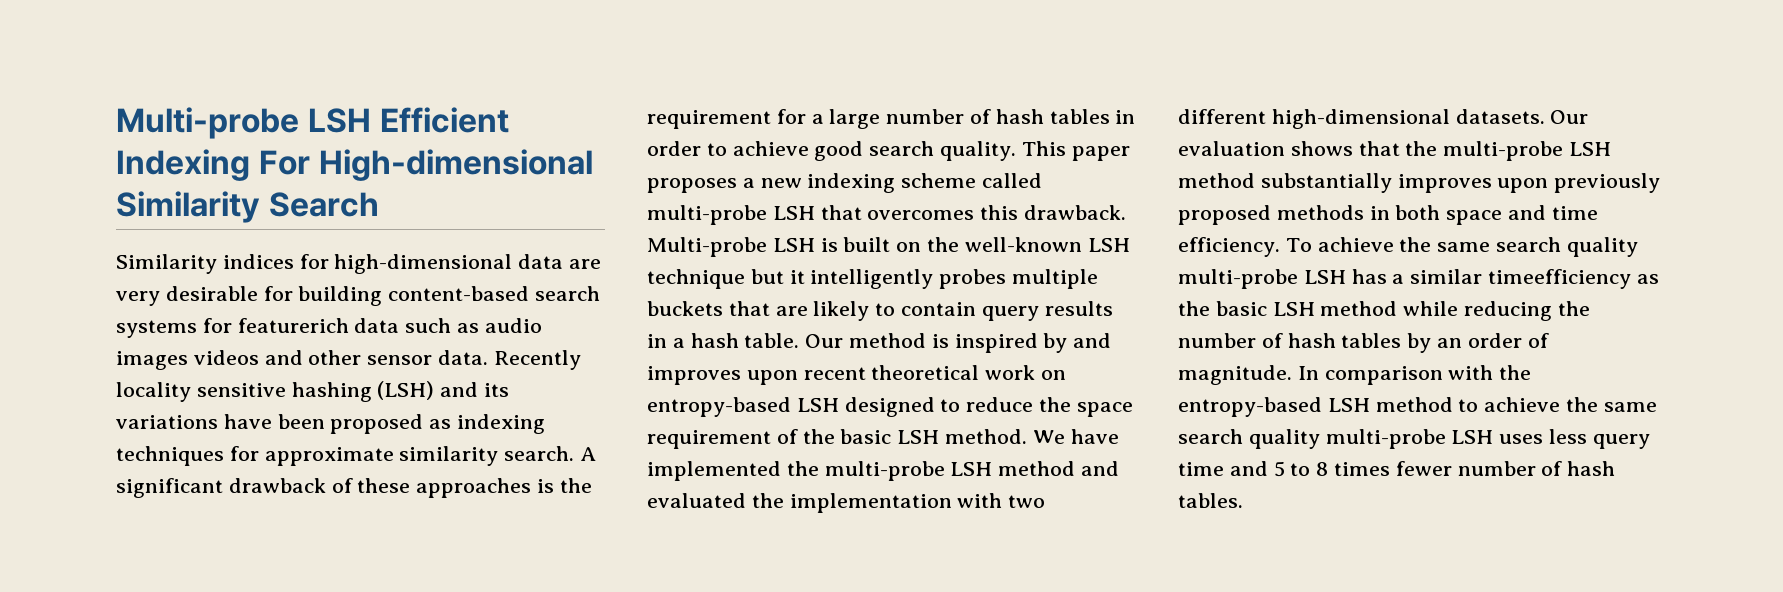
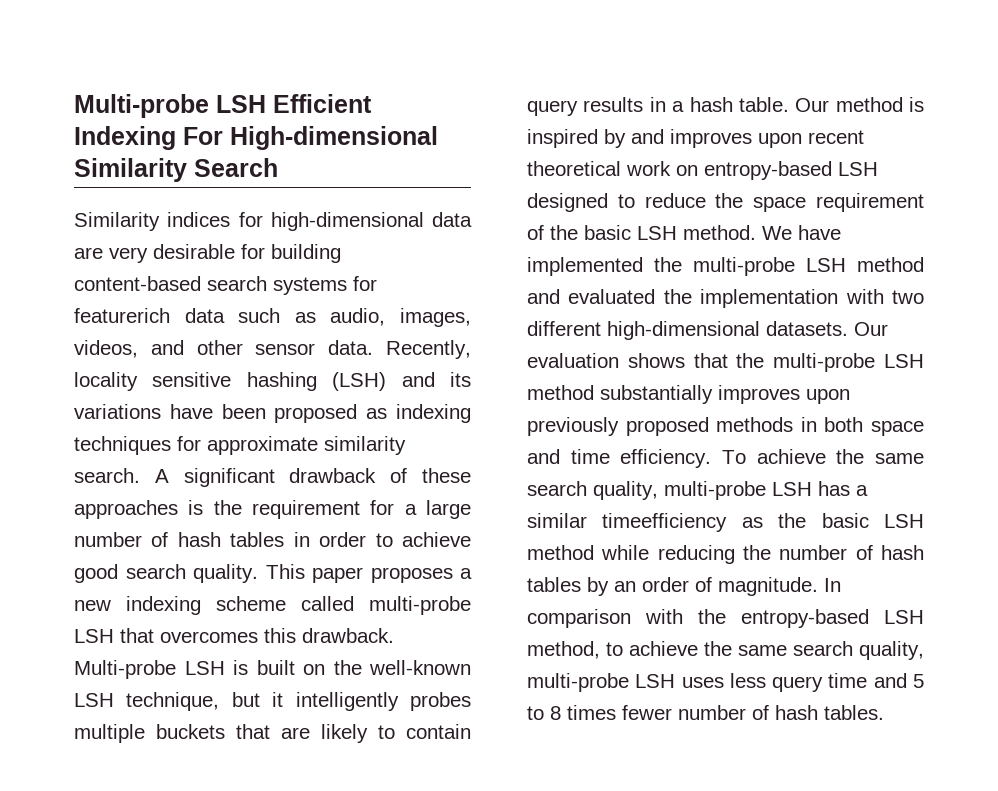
[484,318,542,333] [116,350,259,370] audio images videos -> [330,308,471,327] [74,340,138,358] audio, images, videos,
[493,350,581,370] Recently -> [386,340,472,359] Recently,
[647,269,745,289] technique -> [126,692,220,711] technique,
[1566,237,1638,257] quality -> [593,481,658,500] quality,
[1375,397,1453,412] method -> [527,641,600,659] method,
[1248,429,1320,449] quality -> [859,641,924,660] quality,

